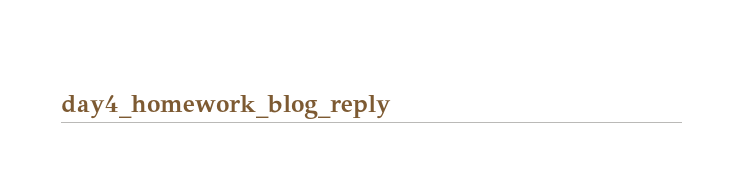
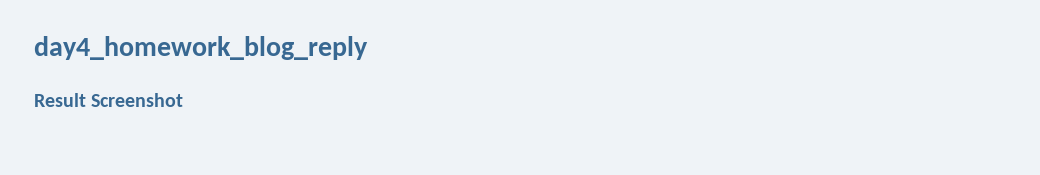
(391, 107) none -> [34,93,184,107] // Result Screenshot

